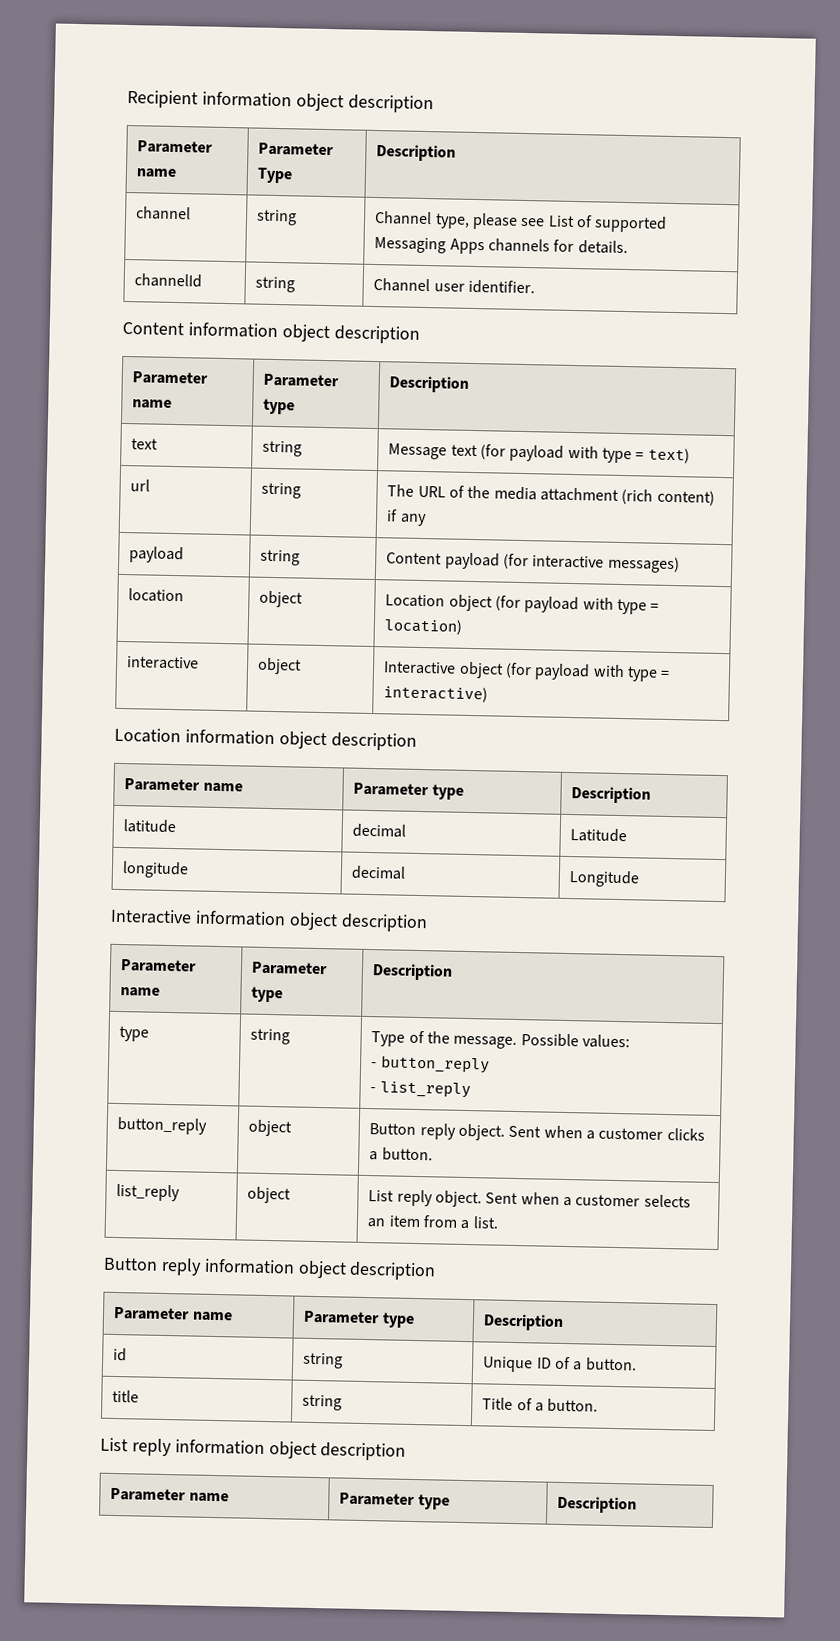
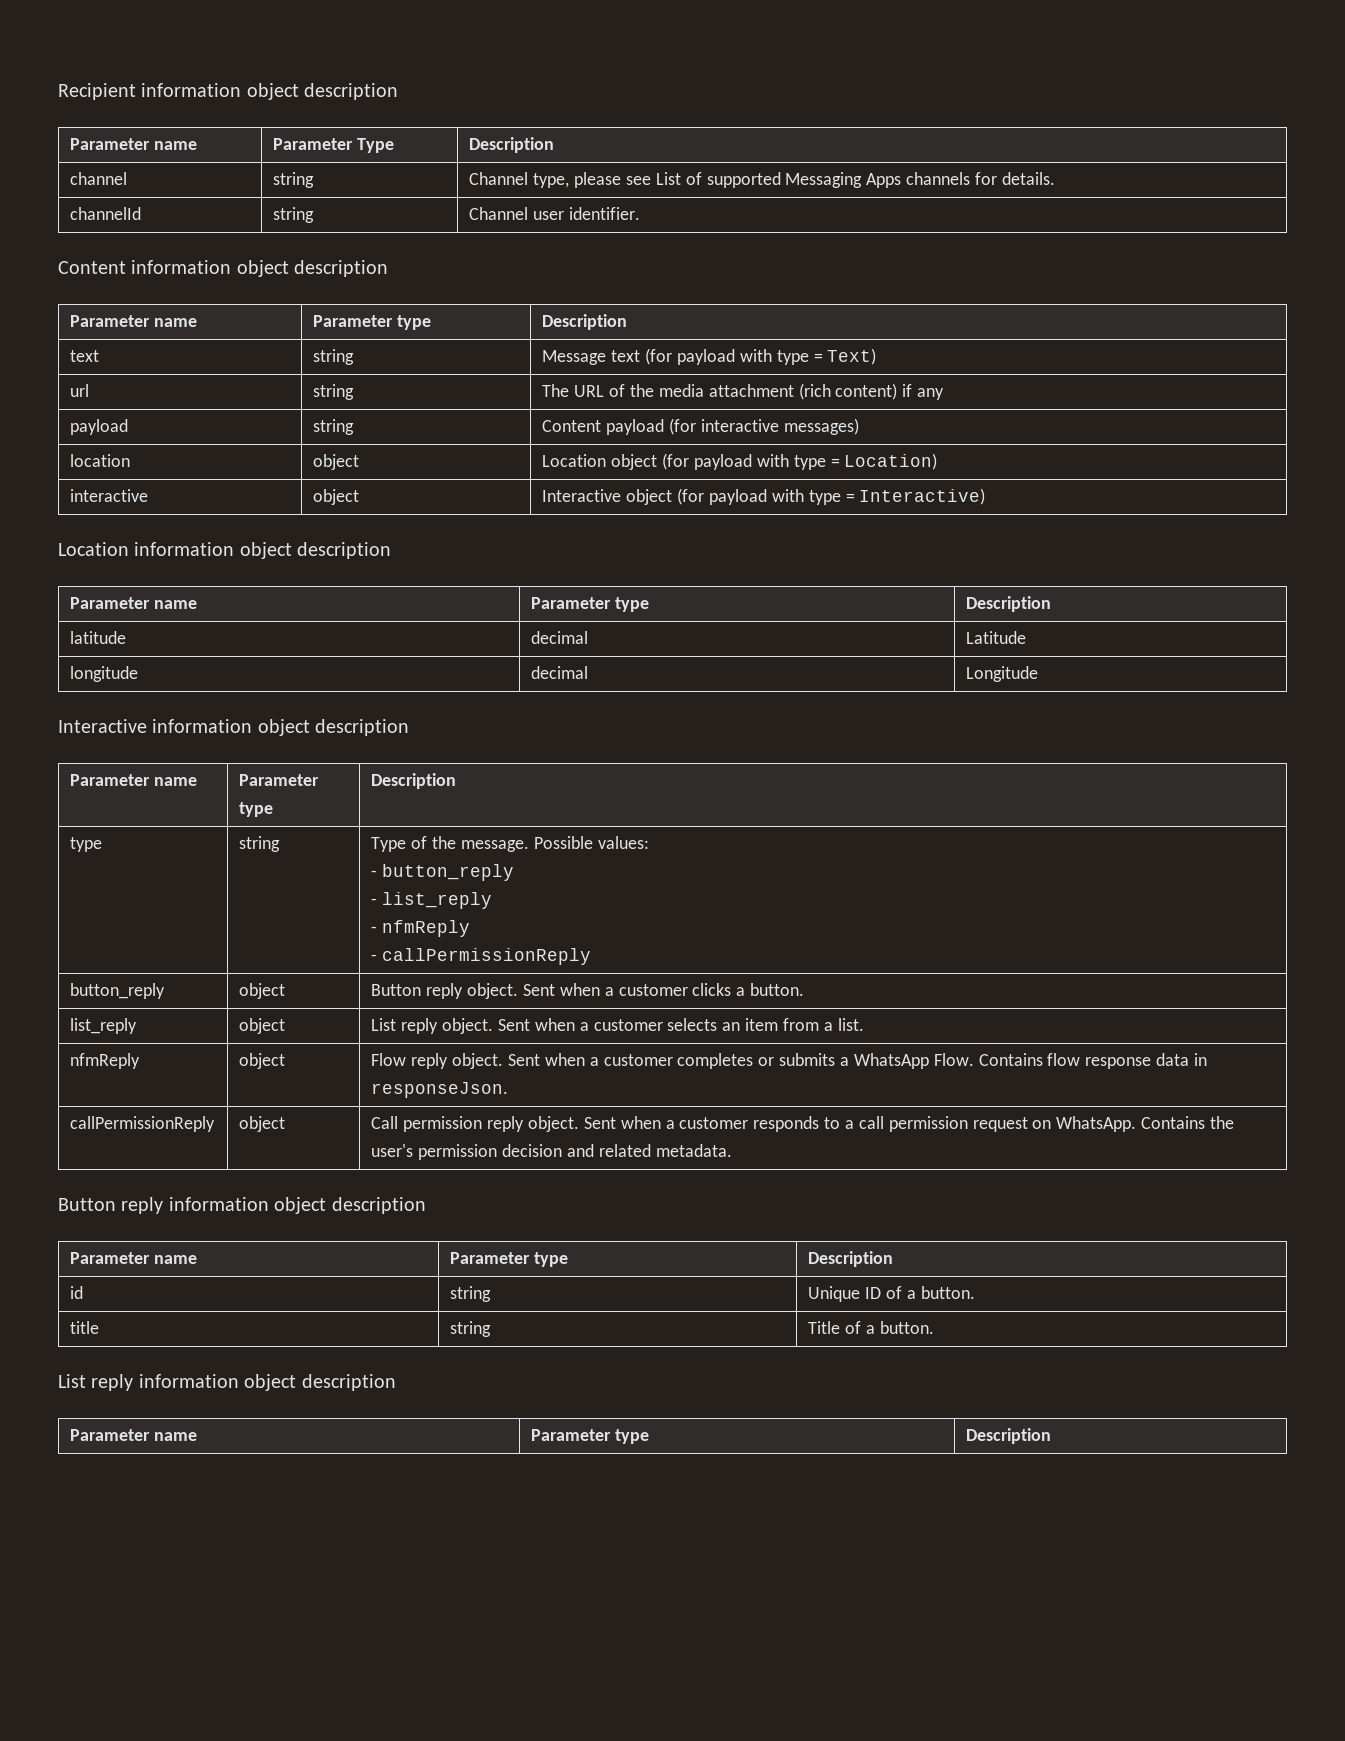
[647,447,690,464] text) -> [827,348,877,365] Text)
[384,618,464,635] location) -> [844,453,938,470] Location)
[383,685,489,703] interactive) -> [859,488,986,505] Interactive)
(471, 1090) none -> [371,920,471,937] [371,948,592,965] // - nfmReply // - callPermissionReply
(499, 1222) none -> [70,1053,141,1069] [239,1053,286,1069] [371,1053,1208,1069] [371,1082,509,1098] [70,1116,216,1132] [239,1116,286,1132] [371,1116,1235,1132] [371,1144,732,1160] // nfmReply | object | Flow reply object. Sent when a customer completes or submits a WhatsApp Flow. Contains flow response data in responseJson. // callPermissionReply | object | Call permission reply object. Sent when a customer responds to a call permission request on WhatsApp. Contains the user's permission decision and related metadata.

